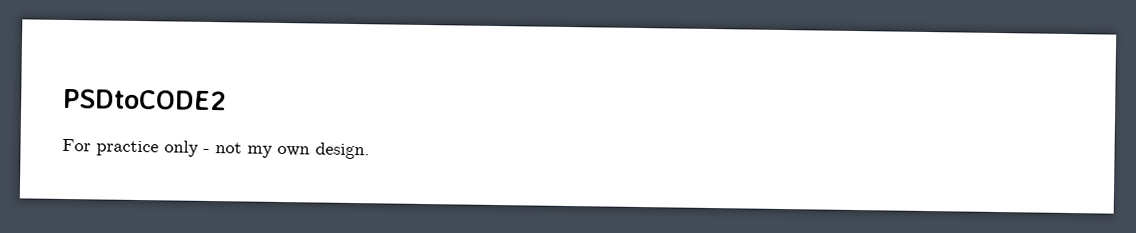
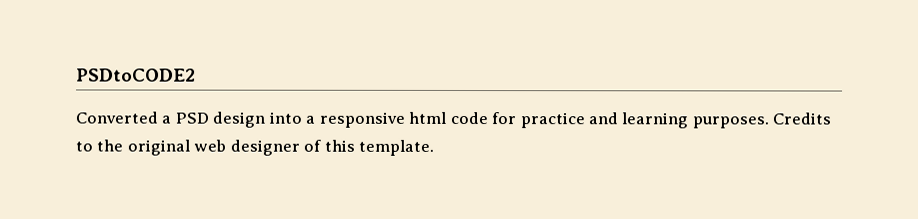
[62,138,370,160] For practice only - not my own design. -> [75,111,832,129] [75,139,435,156] Converted a PSD design into a responsive html code for practice and learning purposes. Credits to the original web designer of this template.

